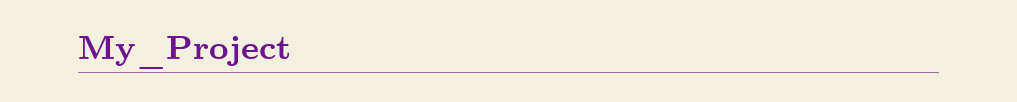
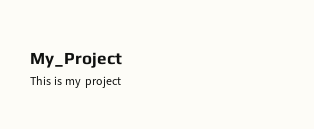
(291, 52) none -> [30,76,121,88] // This is my project

